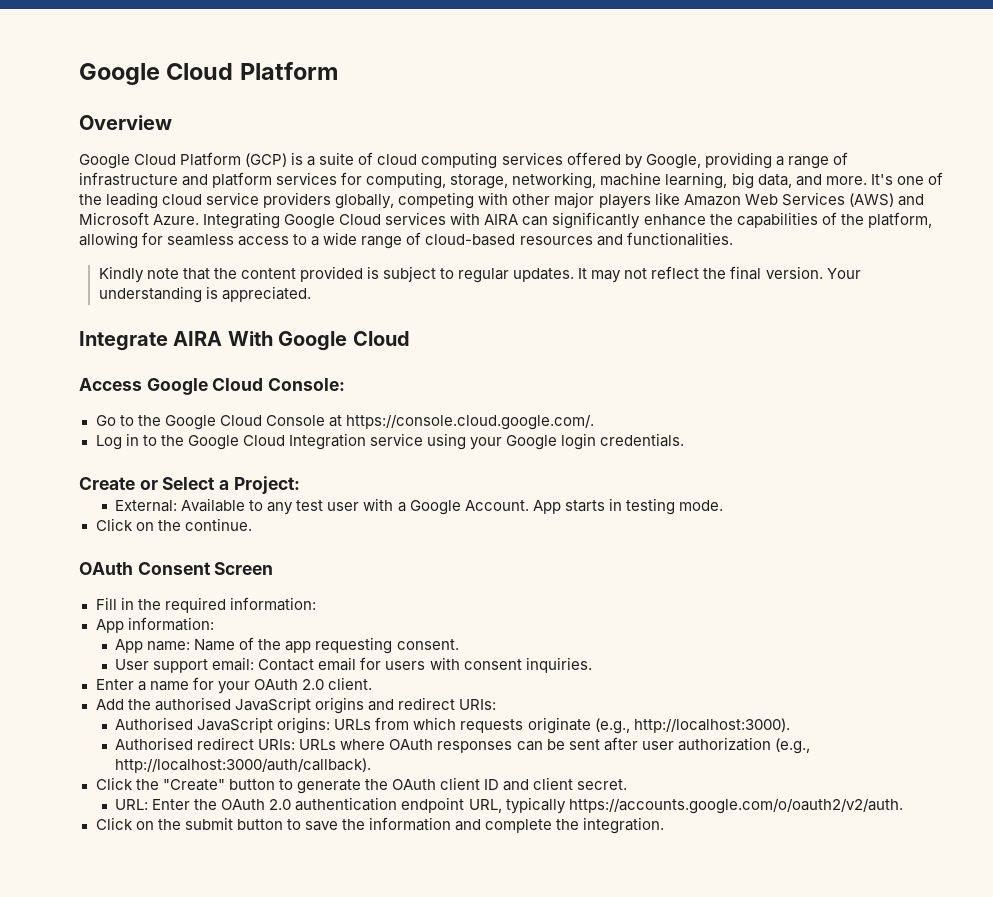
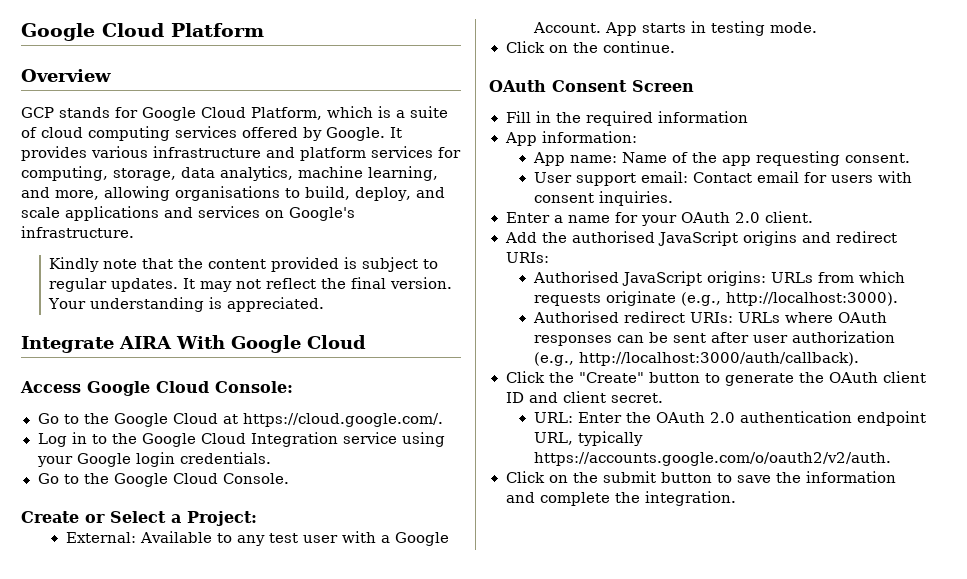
[79,152,288,169] Google Cloud Platform (GCP) -> [21,106,373,121] GCP stands for Google Cloud Platform, which
[645,152,848,169] Google, providing a range of -> [326,127,402,141] [21,146,148,161] Google. It provides various
[512,172,943,189] [79,192,924,209] [79,212,932,229] [79,232,733,249] networking, machine learning, big data, and more. It's one of the leading cloud service providers globally, competing with other major players like Amazon Web Services (AWS) and Microsoft Azure. Integrating Google Cloud services with AIRA can significantly enhance the capabilities of the platform, allowing for seamless access to a wide range of cloud-based resources and functionalities. -> [181,166,438,181] [21,186,445,201] [21,206,355,221] [21,226,134,238] data analytics, machine learning, and more, allowing organisations to build, deploy, and scale applications and services on Google's infrastructure.
[265,414,594,430] Console at https://console.cloud.google.com/. -> [222,413,443,427] at https://cloud.google.com/.
(685, 440) none -> [37,473,289,487] // Go to the Google Cloud Console.
[229,597,316,611] information: -> [657,111,748,123] information

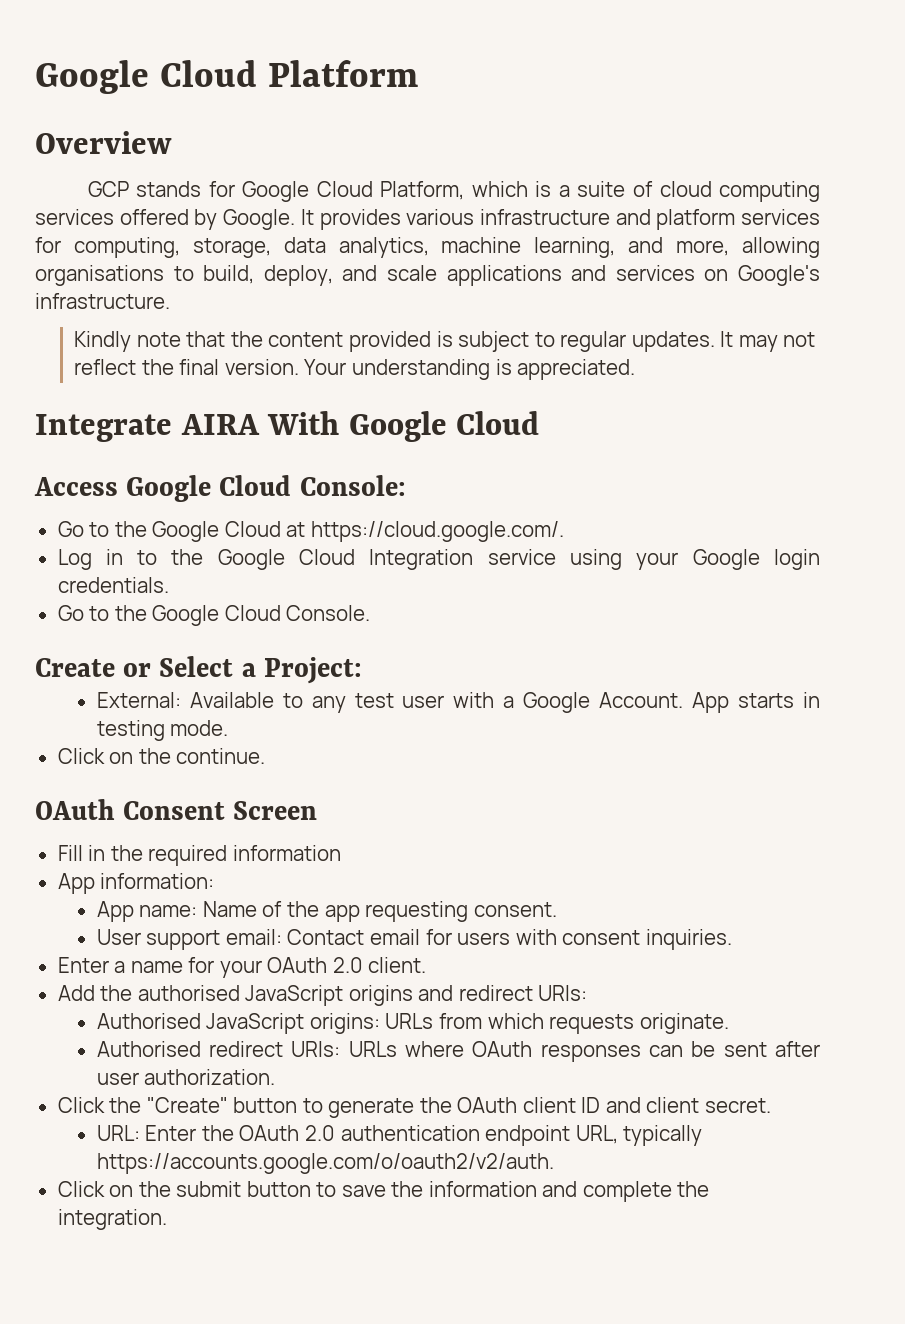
[605,291,898,306] originate (e.g., http://localhost:3000). -> [639,1013,729,1034] originate.
[791,331,895,343] [533,352,859,366] authorization (e.g., http://localhost:3000/auth/callback). -> [144,1069,276,1085] authorization.

